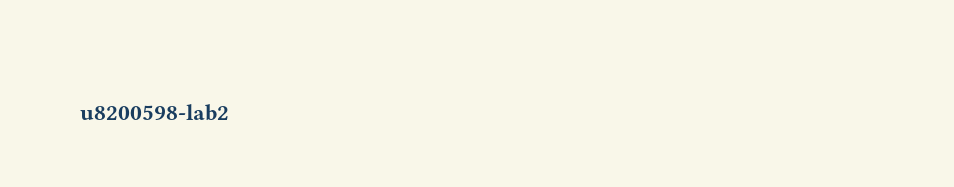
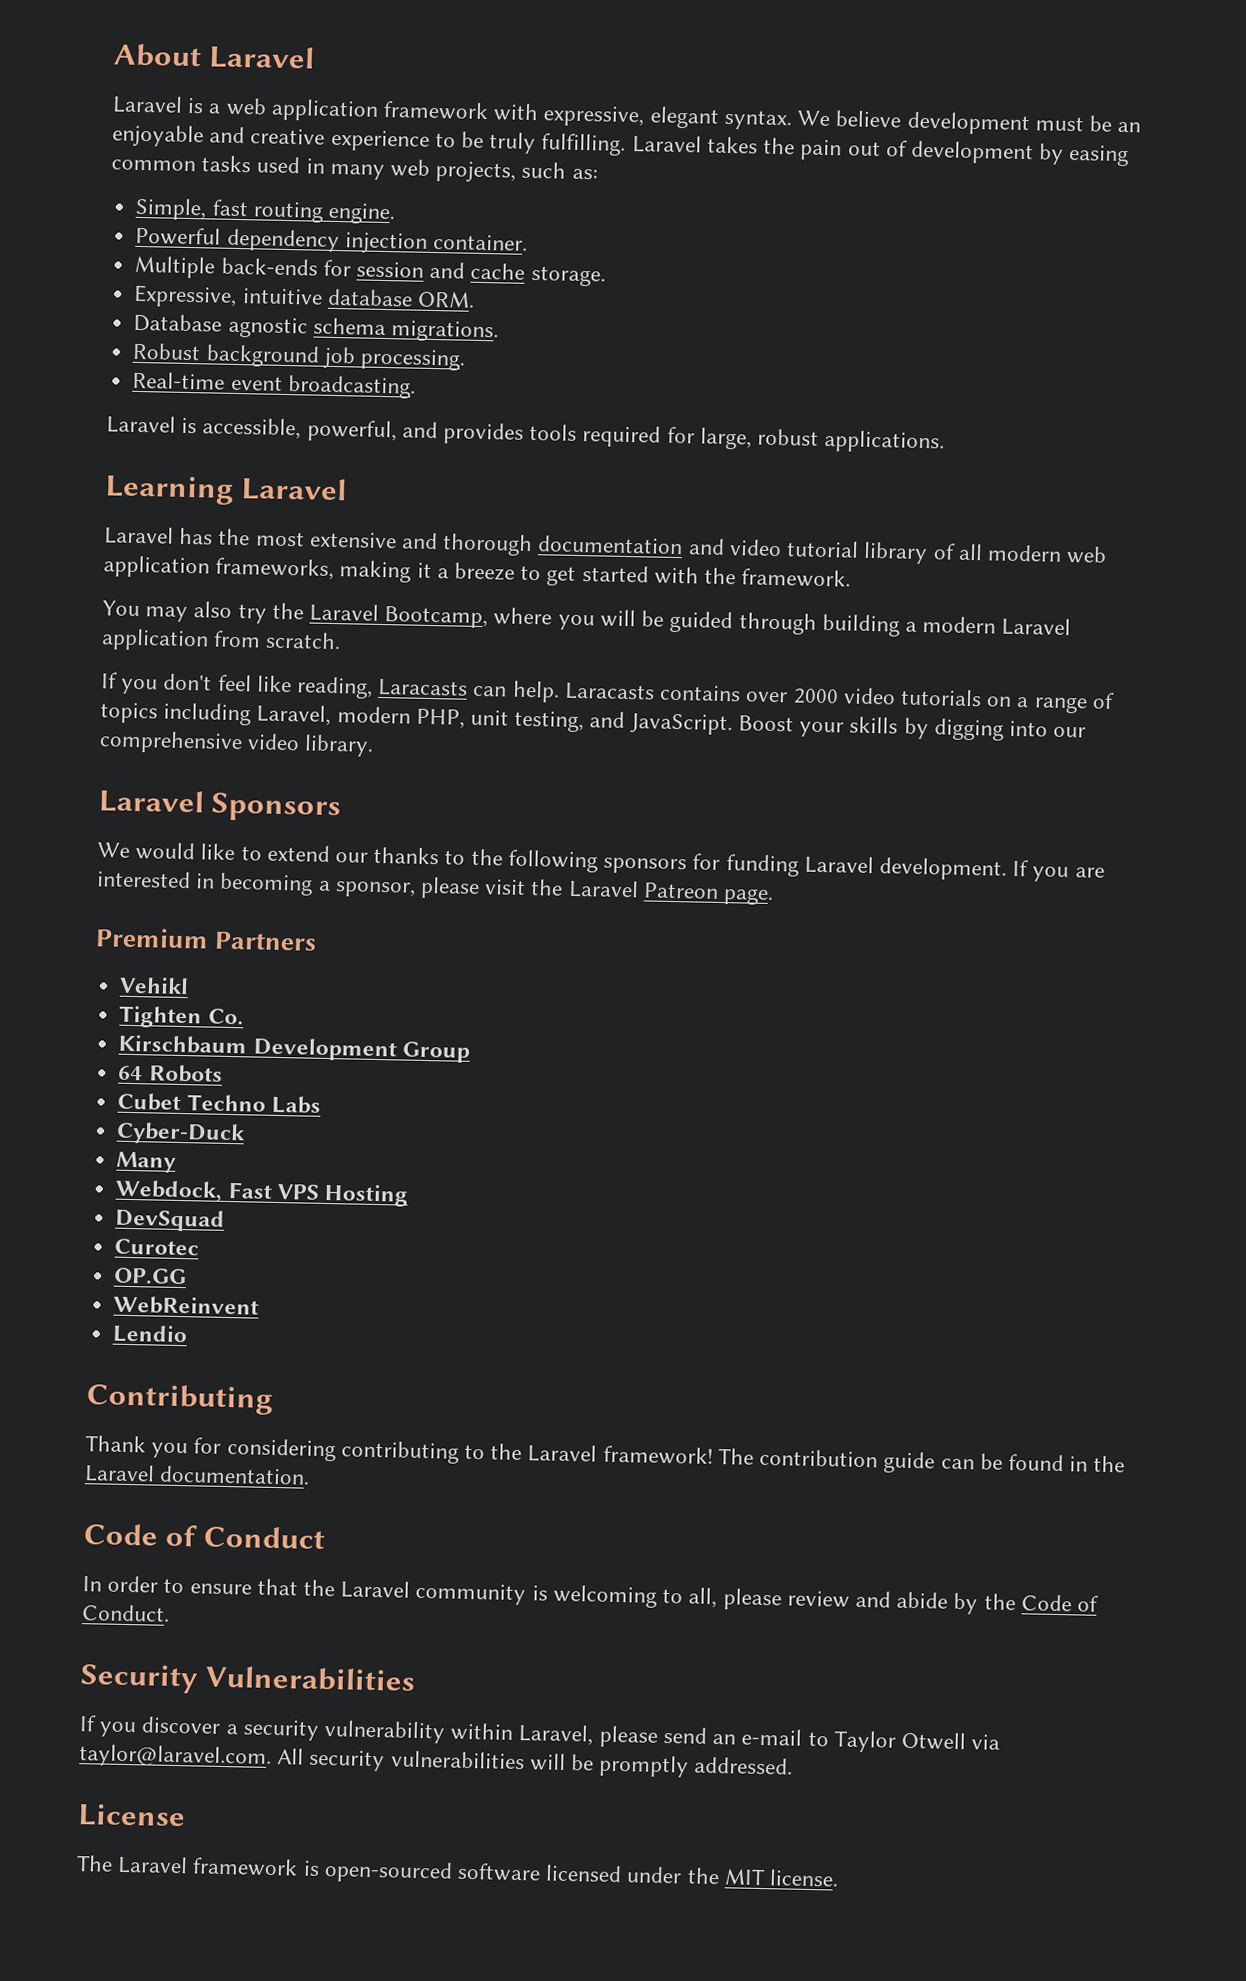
[80,104,229,121] u8200598-lab2 -> [113,43,316,70] [112,95,1142,136] [112,124,1130,167] [111,155,598,183] [135,197,396,225] [135,226,528,254] [134,255,606,287] [133,284,475,308] [133,313,499,343] [132,342,466,371] [132,371,416,399] [106,415,946,454] [104,474,348,505] [104,526,1108,565] [103,555,852,588] [102,600,1072,637] [101,628,342,652] [101,672,1115,714] [100,702,1087,741] [99,730,375,757] [98,789,342,823] [97,842,1105,883] [97,870,775,906] [95,927,318,951] [119,976,190,995] [119,1005,244,1029] [118,1034,470,1063] [118,1064,223,1083] [117,1092,321,1114] [116,1121,247,1146] [116,1151,177,1173] [115,1179,408,1207] [115,1208,226,1232] [114,1238,200,1256] [113,1267,188,1286] [113,1295,260,1316] [112,1324,189,1344] [86,1383,273,1415] [85,1435,1126,1474] [84,1464,311,1485] [83,1523,325,1550] [82,1575,1099,1615] [82,1604,170,1622] [80,1663,417,1694] [79,1715,1001,1753] [79,1744,794,1778] [77,1803,186,1828] [76,1855,840,1887] About Laravel // Laravel is a web application framework with expressive, elegant syntax. We believe development must be an enjoyable and creative experience to be truly fulfilling. Laravel takes the pain out of development by easing common tasks used in many web projects, such as: // Simple, fast routing engine. // Powerful dependency injection container. // Multiple back-ends for session and cache storage. // Expressive, intuitive database ORM. // Database agnostic schema migrations. // Robust background job processing. // Real-time event broadcasting. // Laravel is accessible, powerful, and provides tools required for large, robust applications. // Learning Laravel // Laravel has the most extensive and thorough documentation and video tutorial library of all modern web application frameworks, making it a breeze to get started with the framework. // You may also try the Laravel Bootcamp, where you will be guided through building a modern Laravel application from scratch. // If you don't feel like reading, Laracasts can help. Laracasts contains over 2000 video tutorials on a range of topics including Laravel, modern PHP, unit testing, and JavaScript. Boost your skills by digging into our comprehensive video library. // Laravel Sponsors // We would like to extend our thanks to the following sponsors for funding Laravel development. If you are interested in becoming a sponsor, please visit the Laravel Patreon page. // Premium Partners // Vehikl // Tighten Co. // Kirschbaum Development Group // 64 Robots // Cubet Techno Labs // Cyber-Duck // Many // Webdock, Fast VPS Hosting // DevSquad // Curotec // OP.GG // WebReinvent // Lendio // Contributing // Thank you for considering contributing to the Laravel framework! The contribution guide can be found in the Laravel documentation. // Code of Conduct // In order to ensure that the Laravel community is welcoming to all, please review and abide by the Code of Conduct. // Security Vulnerabilities // If you discover a security vulnerability within Laravel, please send an e-mail to Taylor Otwell via taylor@laravel.com. All security vulnerabilities will be promptly addressed. // License // The Laravel framework is open-sourced software licensed under the MIT license.

